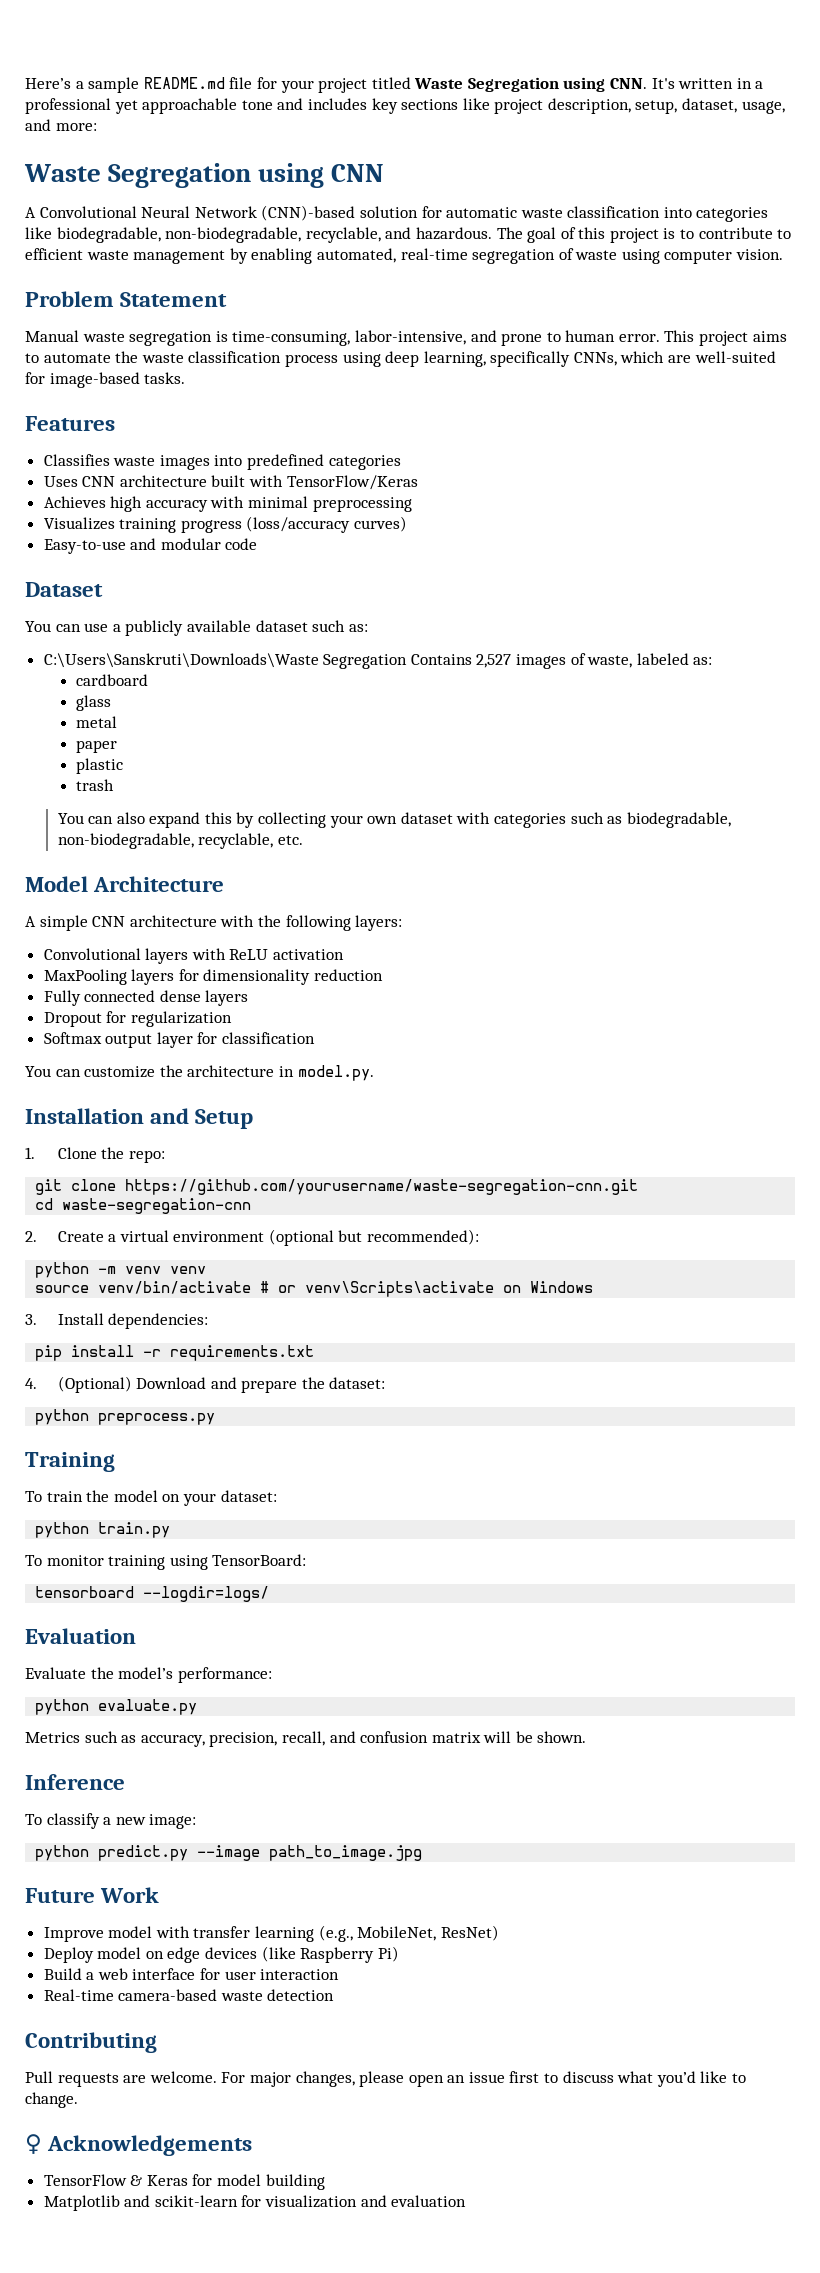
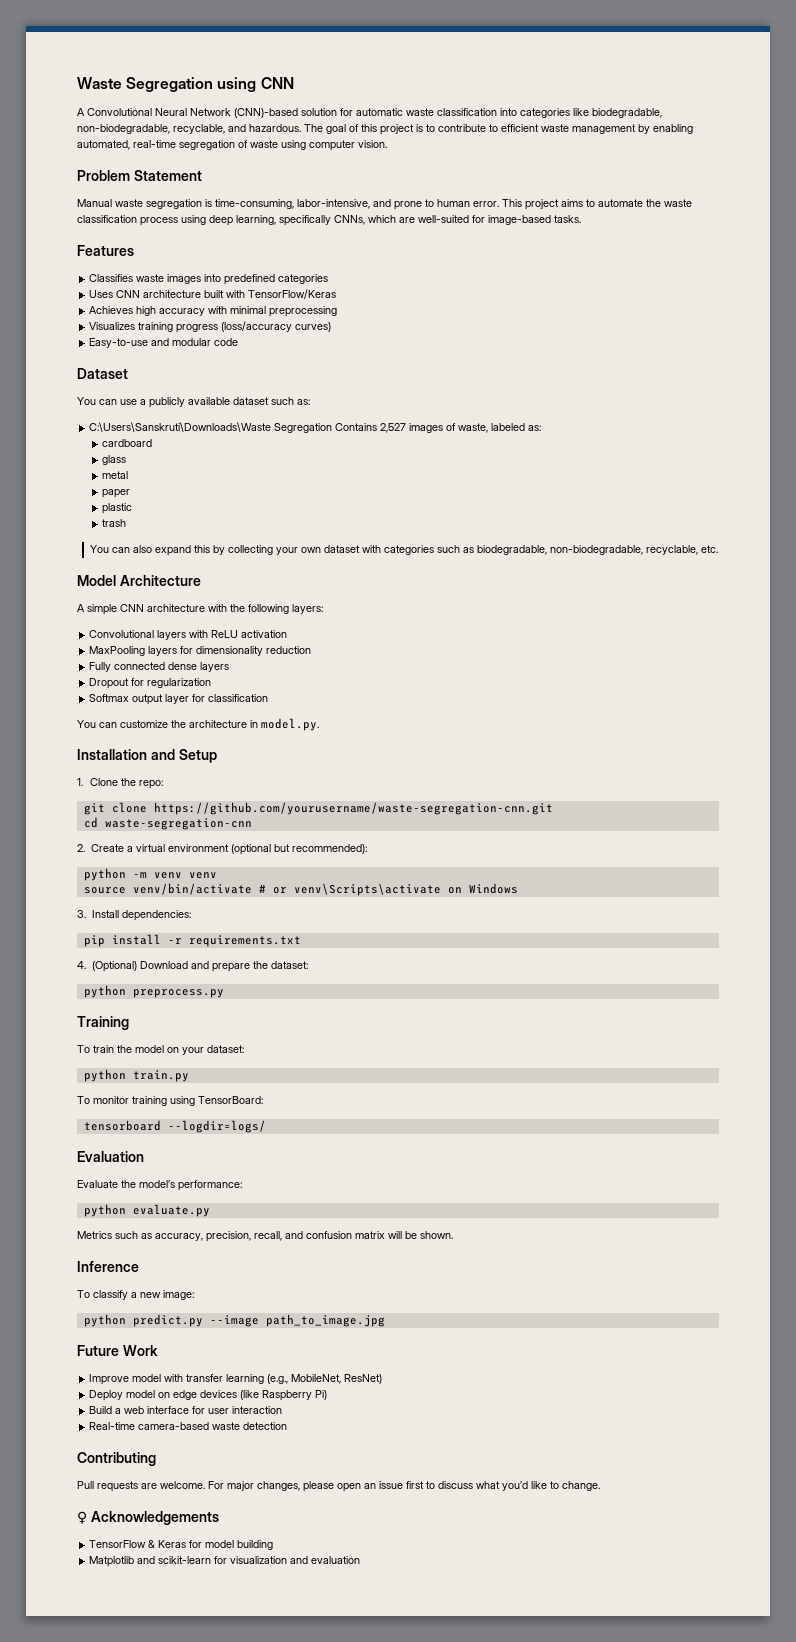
[25,77,764,93] [25,98,785,114] [25,119,97,131] Here’s a sample README.md file for your project titled Waste Segregation using CNN. It's written in a professional yet approachable tone and includes key sections like project description, setup, dataset, usage, and more: // -> (77, 83) none

